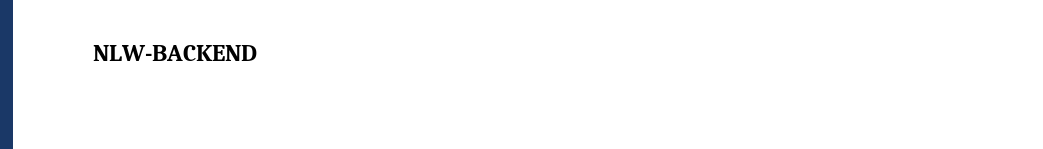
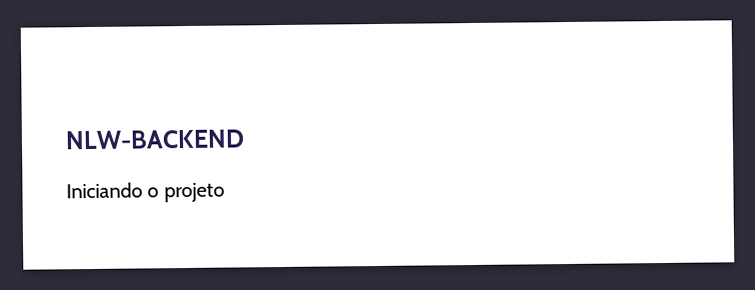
(257, 53) none -> [66,182,225,203] // Iniciando o projeto

